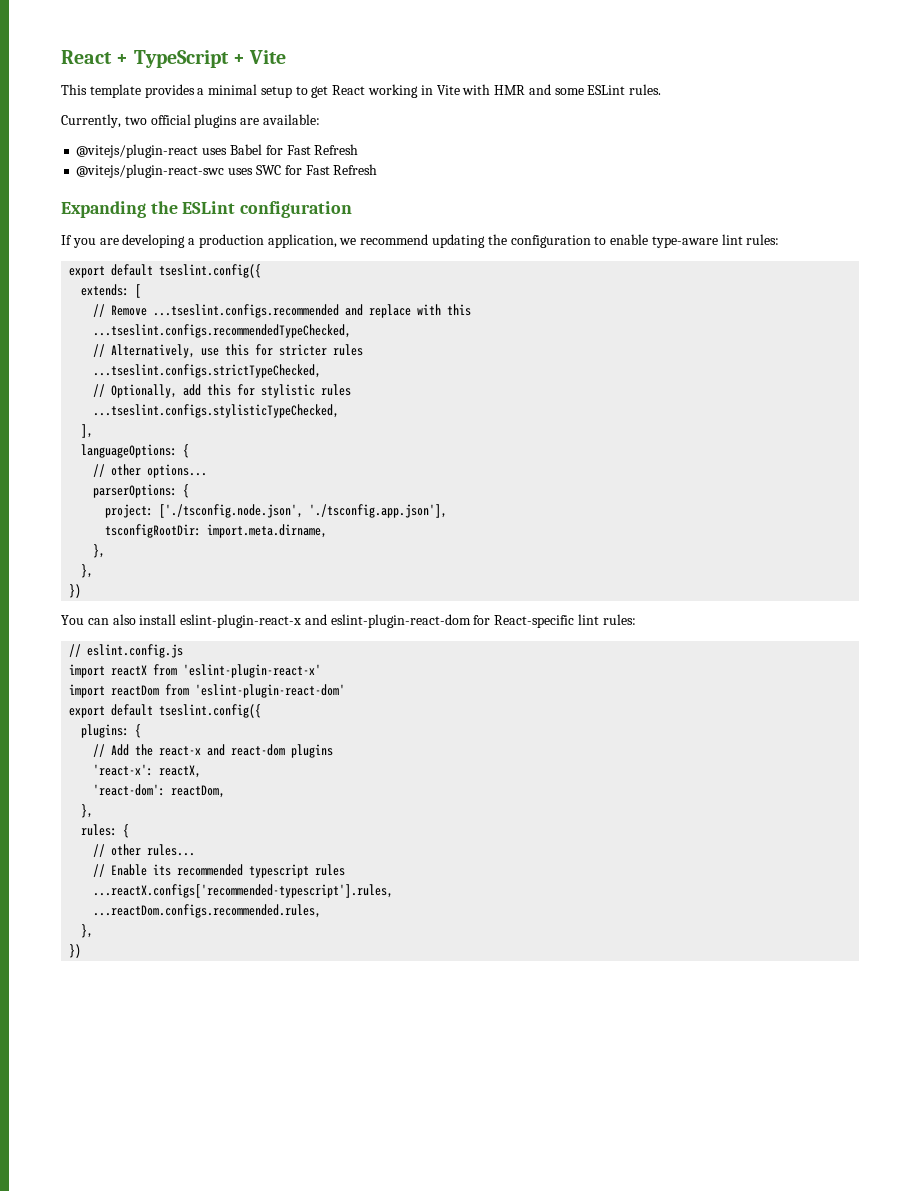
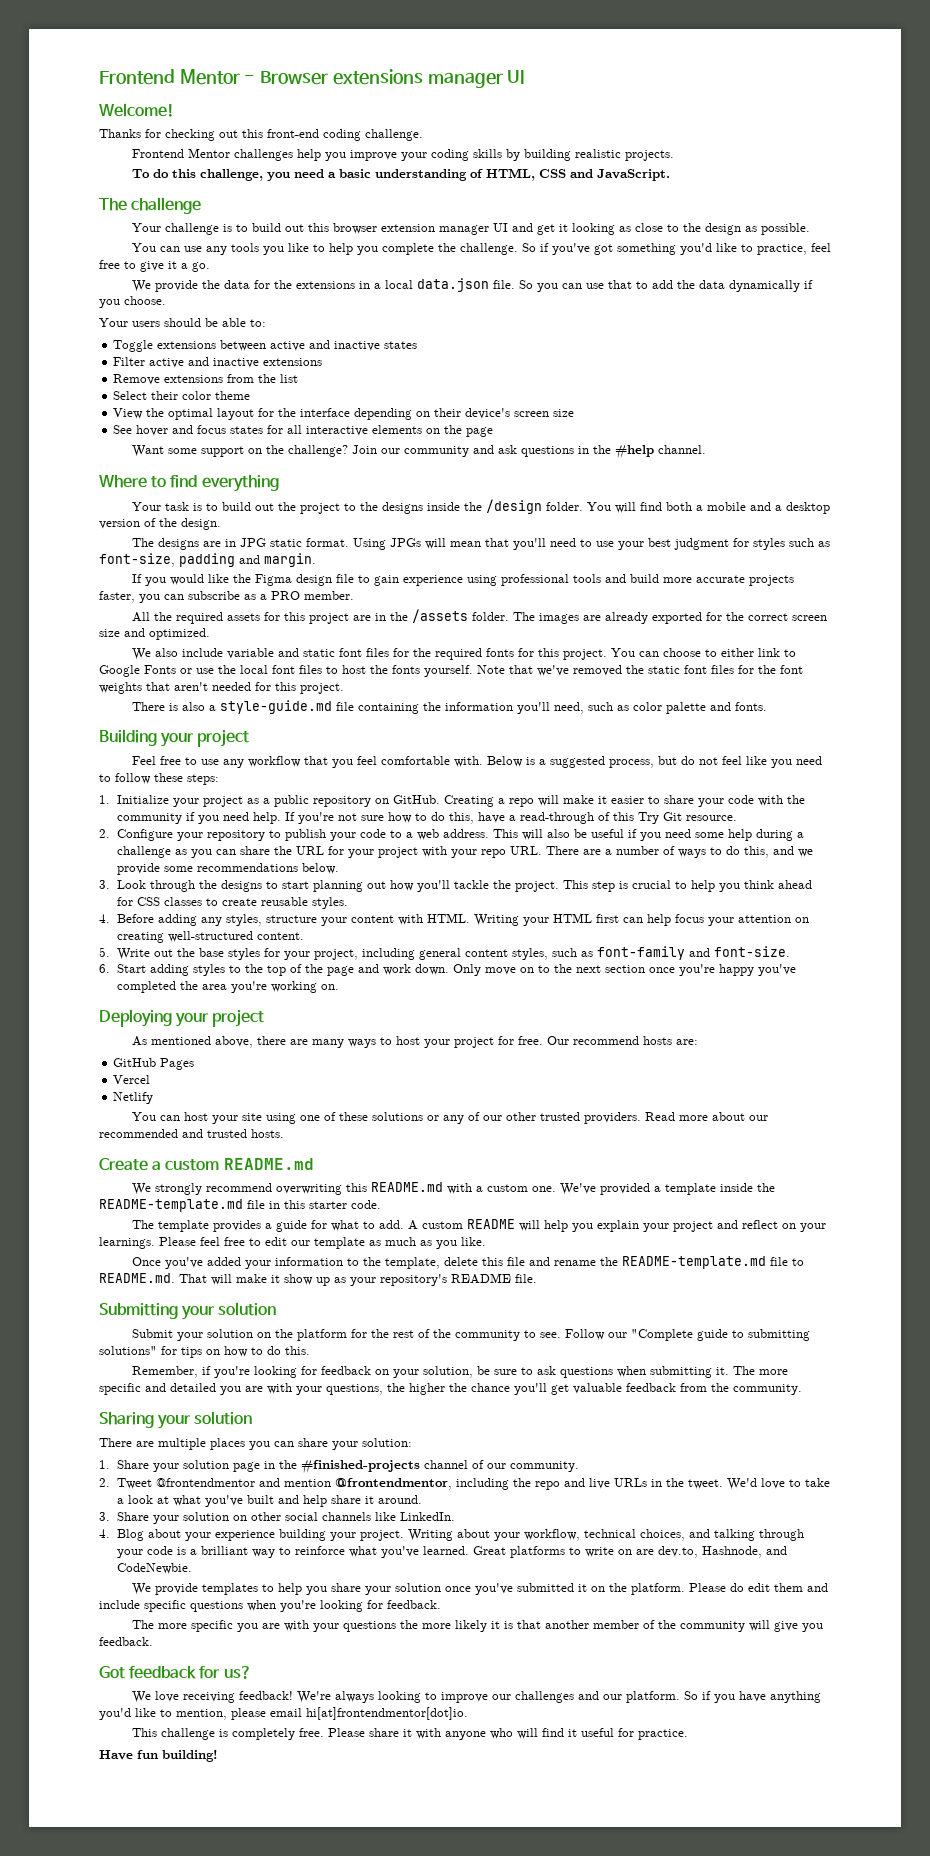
[61,50,287,68] [61,84,662,98] [61,114,320,128] [76,144,359,158] [76,164,378,178] [61,201,353,218] [61,234,780,248] [69,264,262,278] [81,284,142,298] [93,304,472,318] [93,324,352,338] [93,344,364,358] [93,364,322,378] [93,384,352,398] [93,404,340,418] [81,424,94,438] [81,444,190,458] [93,464,208,478] [93,484,190,498] [105,504,448,518] [105,524,328,538] [93,544,106,558] [81,564,94,578] [69,584,82,598] [61,614,636,628] [69,644,184,658] [69,664,322,678] [69,684,346,698] [69,704,262,718] [81,724,142,738] [93,744,334,758] [93,764,202,778] [93,784,226,798] [81,804,94,818] [81,824,130,838] [93,844,196,857] [93,864,346,878] [93,884,394,898] [93,904,322,918] [81,924,94,938] [69,944,82,958] React + TypeScript + Vite // This template provides a minimal setup to get React working in Vite with HMR and some ESLint rules. // Currently, two official plugins are available: // @vitejs/plugin-react uses Babel for Fast Refresh // @vitejs/plugin-react-swc uses SWC for Fast Refresh // Expanding the ESLint configuration // If you are developing a production application, we recommend updating the configuration to enable type-aware lint rules: // export default tseslint.config({ // extends: [ // // Remove ...tseslint.configs.recommended and replace with this // ...tseslint.configs.recommendedTypeChecked, // // Alternatively, use this for stricter rules // ...tseslint.configs.strictTypeChecked, // // Optionally, add this for stylistic rules // ...tseslint.configs.stylisticTypeChecked, // ], // languageOptions: { // // other options... // parserOptions: { // project: ['./tsconfig.node.json', './tsconfig.app.json'], // tsconfigRootDir: import.meta.dirname, // }, // }, // }) // You can also install eslint-plugin-react-x and eslint-plugin-react-dom for React-specific lint rules: // // eslint.config.js // import reactX from 'eslint-plugin-react-x' // import reactDom from 'eslint-plugin-react-dom' // export default tseslint.config({ // plugins: { // // Add the react-x and react-dom plugins // 'react-x': reactX, // 'react-dom': reactDom, // }, // rules: { // // other rules... // // Enable its recommended typescript rules // ...reactX.configs['recommended-typescript'].rules, // ...reactDom.configs.recommended.rules, // }, // }) -> [99,69,525,88] [99,103,174,117] [99,129,423,141] [131,148,674,161] [131,168,670,181] [99,197,202,214] [131,223,810,235] [131,243,831,255] [99,260,210,272] [131,278,813,292] [99,296,166,308] [99,318,266,327] [113,340,418,352] [113,357,323,368] [113,374,299,385] [113,391,251,400] [113,408,575,420] [113,425,494,437] [131,445,706,459] [99,475,279,492] [131,499,830,514] [99,518,221,530] [131,538,830,550] [99,553,316,567] [131,574,794,586] [99,591,354,603] [131,609,827,624] [99,628,210,640] [131,648,796,660] [99,665,803,677] [99,682,344,694] [131,700,767,714] [99,729,250,747] [131,756,822,768] [99,773,219,785] [99,795,805,807] [116,812,737,824] [99,829,804,841] [116,846,813,858] [116,863,339,875] [99,880,812,892] [116,897,348,909] [99,913,809,926] [116,931,304,943] [99,946,790,960] [99,964,796,976] [116,981,339,993] [99,1009,265,1027] [131,1036,698,1048] [113,1058,195,1070] [113,1075,151,1084] [113,1092,154,1104] [131,1112,768,1124] [99,1129,284,1138] [99,1158,314,1171] [131,1182,775,1195] [99,1199,381,1212] [131,1219,826,1232] [99,1237,486,1249] [131,1256,804,1269] [99,1273,537,1286] [99,1302,277,1320] [131,1329,810,1341] [99,1346,310,1358] [131,1366,788,1378] [99,1383,802,1395] [99,1411,253,1429] [99,1438,412,1450] [99,1460,579,1474] [99,1478,830,1490] [116,1495,422,1507] [99,1512,455,1524] [99,1529,804,1541] [116,1546,787,1558] [116,1563,192,1574] [131,1583,828,1595] [99,1600,441,1612] [131,1620,823,1632] [99,1637,153,1646] [99,1666,252,1679] [131,1691,821,1703] [99,1707,468,1720] [131,1728,688,1740] [99,1749,218,1762] Frontend Mentor - Browser extensions manager UI // Welcome! // Thanks for checking out this front-end coding challenge. // Frontend Mentor challenges help you improve your coding skills by building realistic projects. // To do this challenge, you need a basic understanding of HTML, CSS and JavaScript. // The challenge // Your challenge is to build out this browser extension manager UI and get it looking as close to the design as possible. // You can use any tools you like to help you complete the challenge. So if you've got something you'd like to practice, feel free to give it a go. // We provide the data for the extensions in a local data.json file. So you can use that to add the data dynamically if you choose. // Your users should be able to: // Toggle extensions between active and inactive states // Filter active and inactive extensions // Remove extensions from the list // Select their color theme // View the optimal layout for the interface depending on their device's screen size // See hover and focus states for all interactive elements on the page // Want some support on the challenge? Join our community and ask questions in the #help channel. // Where to find everything // Your task is to build out the project to the designs inside the /design folder. You will find both a mobile and a desktop version of the design. // The designs are in JPG static format. Using JPGs will mean that you'll need to use your best judgment for styles such as font-size, padding and margin. // If you would like the Figma design file to gain experience using professional tools and build more accurate projects faster, you can subscribe as a PRO member. // All the required assets for this project are in the /assets folder. The images are already exported for the correct screen size and optimized. // We also include variable and static font files for the required fonts for this project. You can choose to either link to Google Fonts or use the local font files to host the fonts yourself. Note that we've removed the static font files for the font weights that aren't needed for this project. // There is also a style-guide.md file containing the information you'll need, such as color palette and fonts. // Building your project // Feel free to use any workflow that you feel comfortable with. Below is a suggested process, but do not feel like you need to follow these steps: // 1. Initialize your project as a public repository on GitHub. Creating a repo will make it easier to share your code with the community if you need help. If you're not sure how to do this, have a read-through of this Try Git resource. // 2. Configure your repository to publish your code to a web address. This will also be useful if you need some help during a challenge as you can share the URL for your project with your repo URL. There are a number of ways to do this, and we provide some recommendations below. // 3. Look through the designs to start planning out how you'll tackle the project. This step is crucial to help you think ahead for CSS classes to create reusable styles. // 4. Before adding any styles, structure your content with HTML. Writing your HTML first can help focus your attention on creating well-structured content. // 5. Write out the base styles for your project, including general content styles, such as font-family and font-size. // 6. Start adding styles to the top of the page and work down. Only move on to the next section once you're happy you've completed the area you're working on. // Deploying your project // As mentioned above, there are many ways to host your project for free. Our recommend hosts are: // GitHub Pages // Vercel // Netlify // You can host your site using one of these solutions or any of our other trusted providers. Read more about our recommended and trusted hosts. // Create a custom README.md // We strongly recommend overwriting this README.md with a custom one. We've provided a template inside the README-template.md file in this starter code. // The template provides a guide for what to add. A custom README will help you explain your project and reflect on your learnings. Please feel free to edit our template as much as you like. // Once you've added your information to the template, delete this file and rename the README-template.md file to README.md. That will make it show up as your repository's README file. // Submitting your solution // Submit your solution on the platform for the rest of the community to see. Follow our "Complete guide to submitting solutions" for tips on how to do this. // Remember, if you're looking for feedback on your solution, be sure to ask questions when submitting it. The more specific and detailed you are with your questions, the higher the chance you'll get valuable feedback from the community. // Sharing your solution // There are multiple places you can share your solution: // 1. Share your solution page in the #finished-projects channel of our community. // 2. Tweet @frontendmentor and mention @frontendmentor, including the repo and live URLs in the tweet. We'd love to take a look at what you've built and help share it around. // 3. Share your solution on other social channels like LinkedIn. // 4. Blog about your experience building your project. Writing about your workflow, technical choices, and talking through your code is a brilliant way to reinforce what you've learned. Great platforms to write on are dev.to, Hashnode, and CodeNewbie. // We provide templates to help you share your solution once you've submitted it on the platform. Please do edit them and include specific questions when you're looking for feedback. // The more specific you are with your questions the more likely it is that another member of the community will give you feedback. // Got feedback for us? // We love receiving feedback! We're always looking to improve our challenges and our platform. So if you have anything you'd like to mention, please email hi[at]frontendmentor[dot]io. // This challenge is completely free. Please share it with anyone who will find it useful for practice. // Have fun building!

